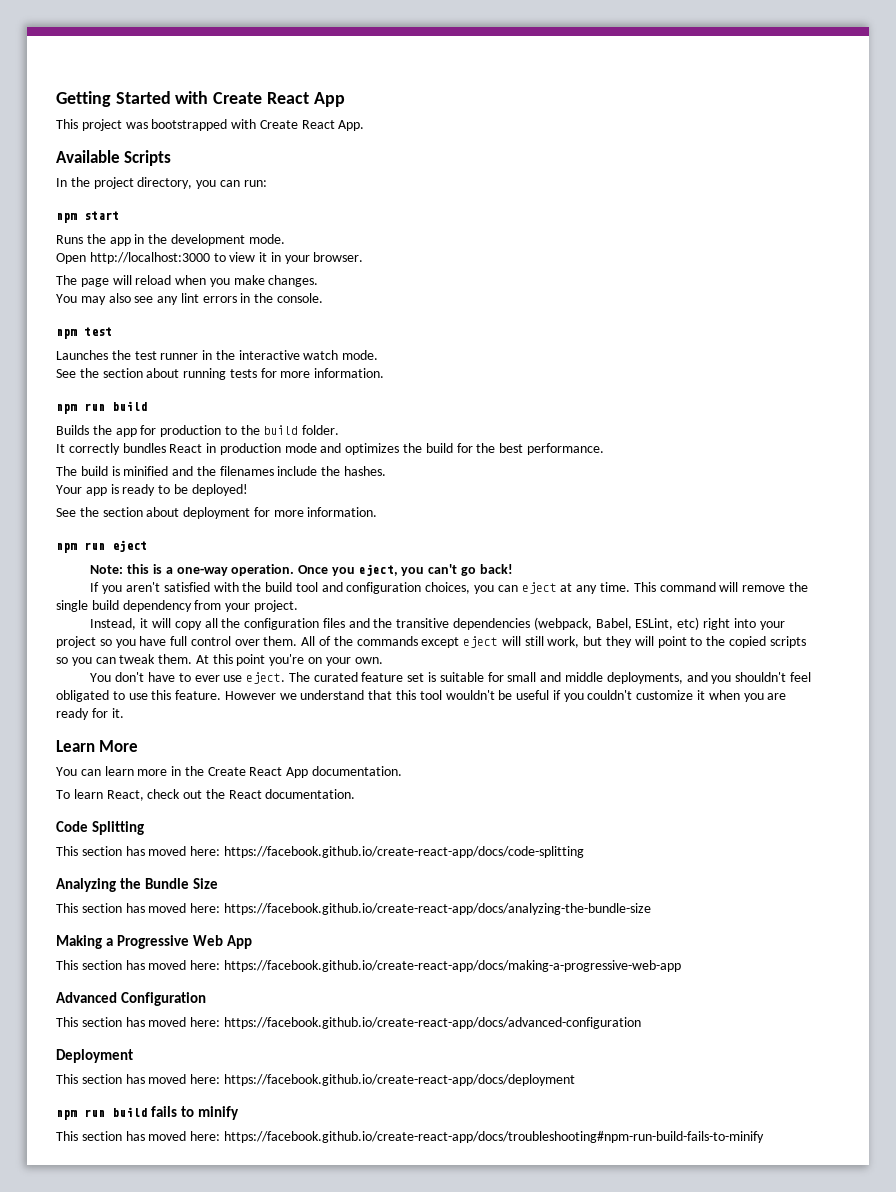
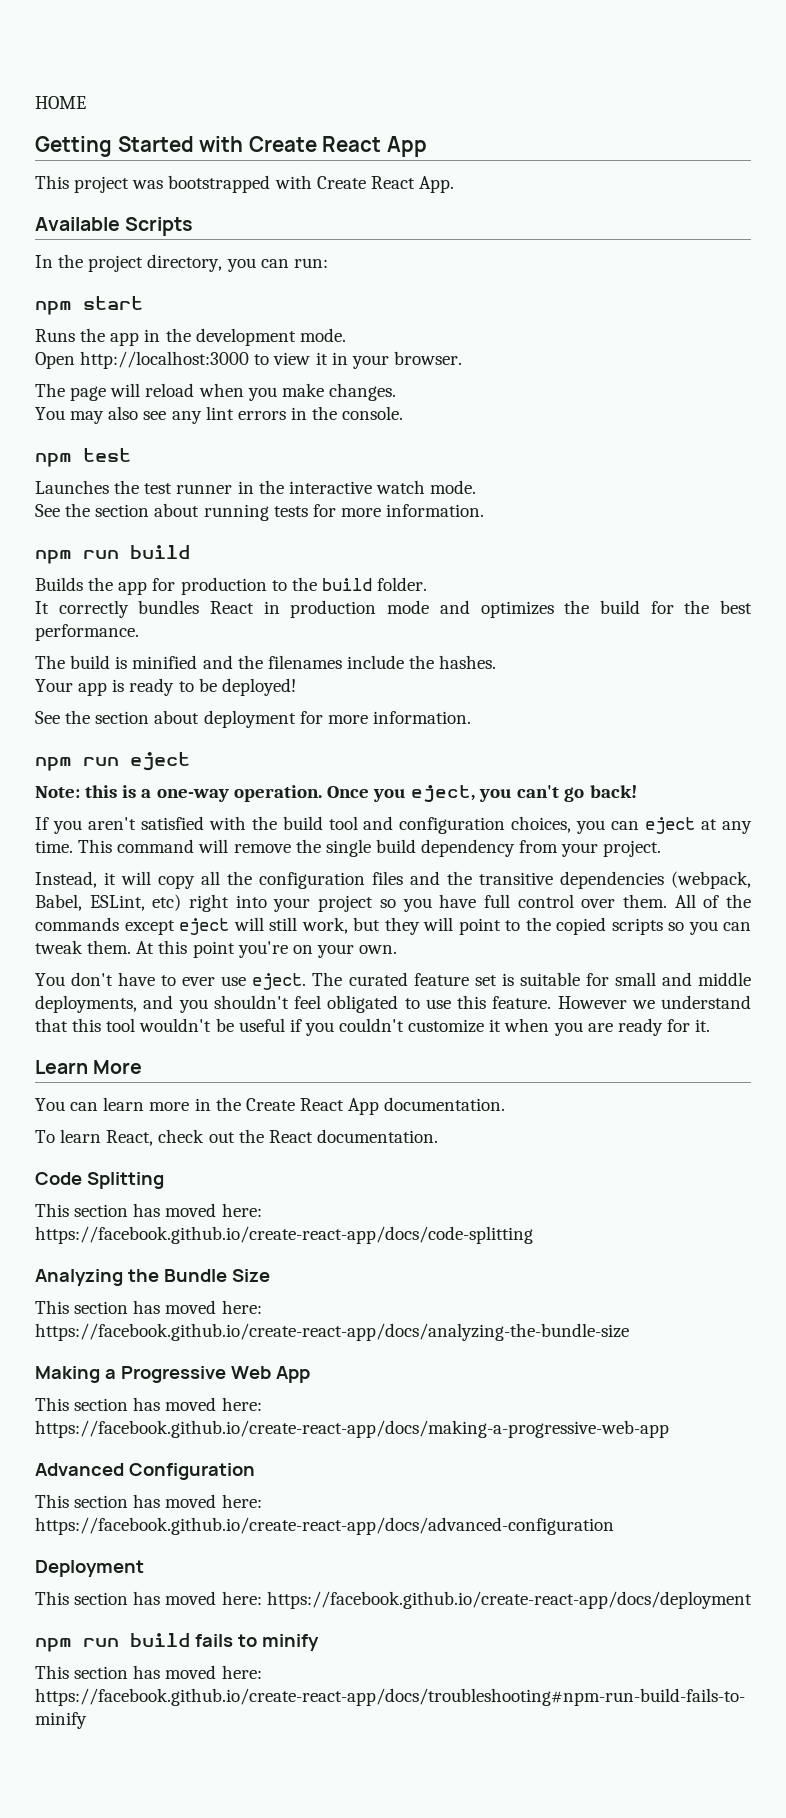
(56, 99) none -> [35,96,86,109] HOME //

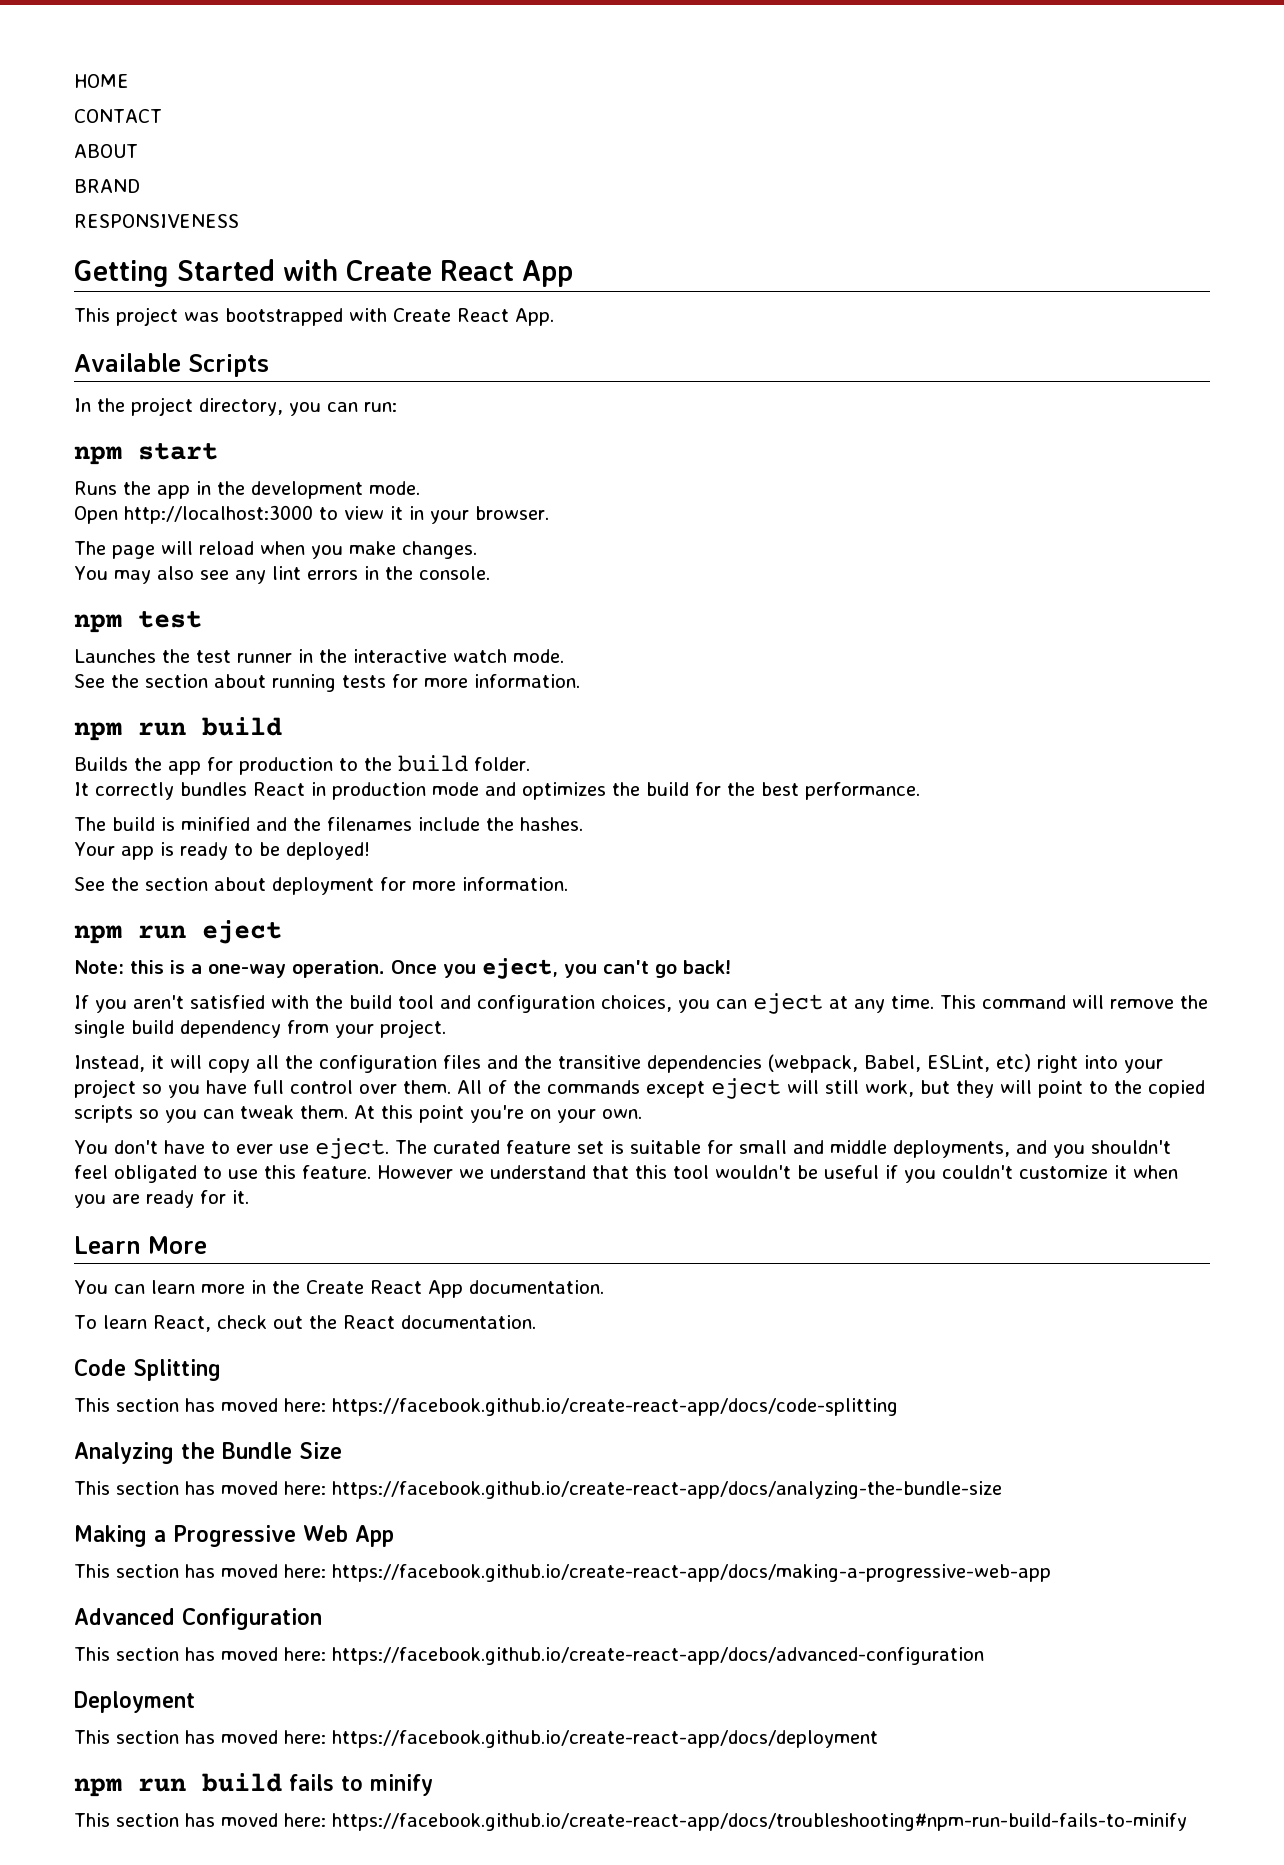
(86, 102) none -> [74,109,162,123] [74,144,138,158] [74,179,140,193] [74,214,239,228] // CONTACT // ABOUT // BRAND // RESPONSIVENESS

